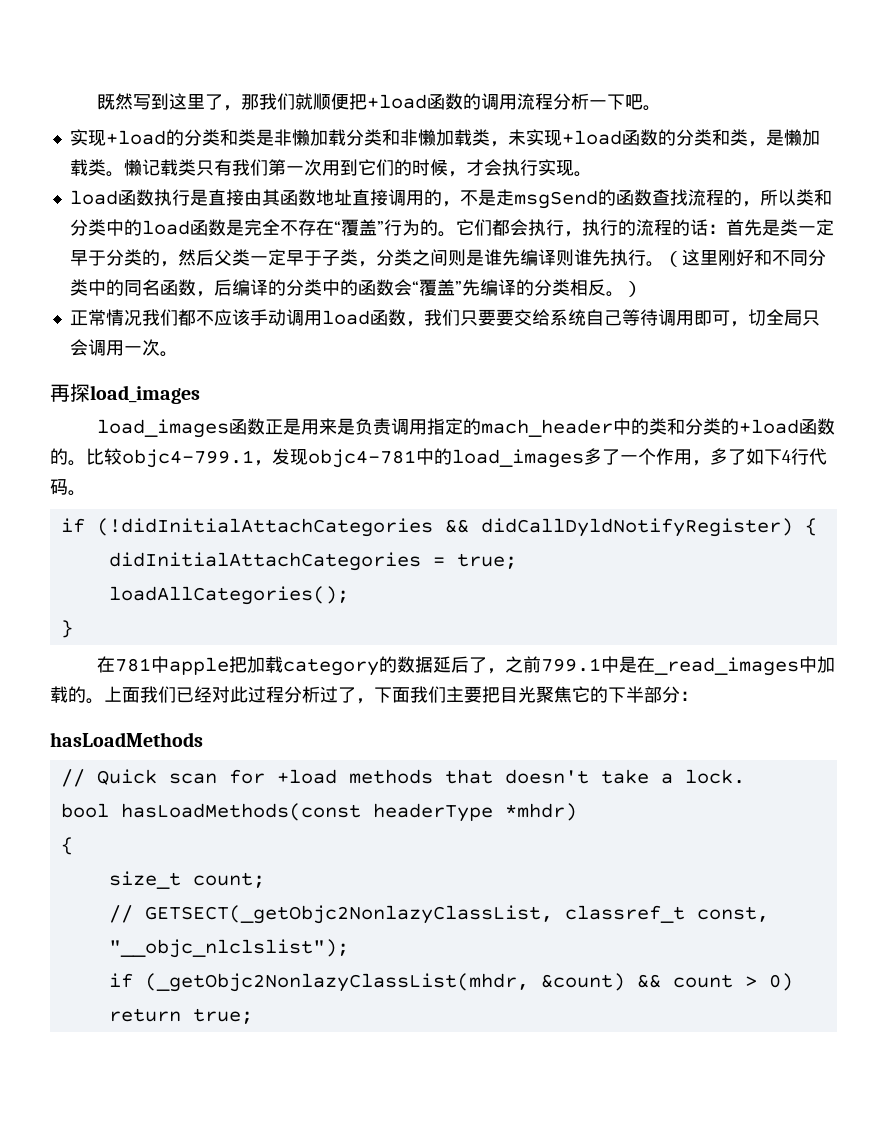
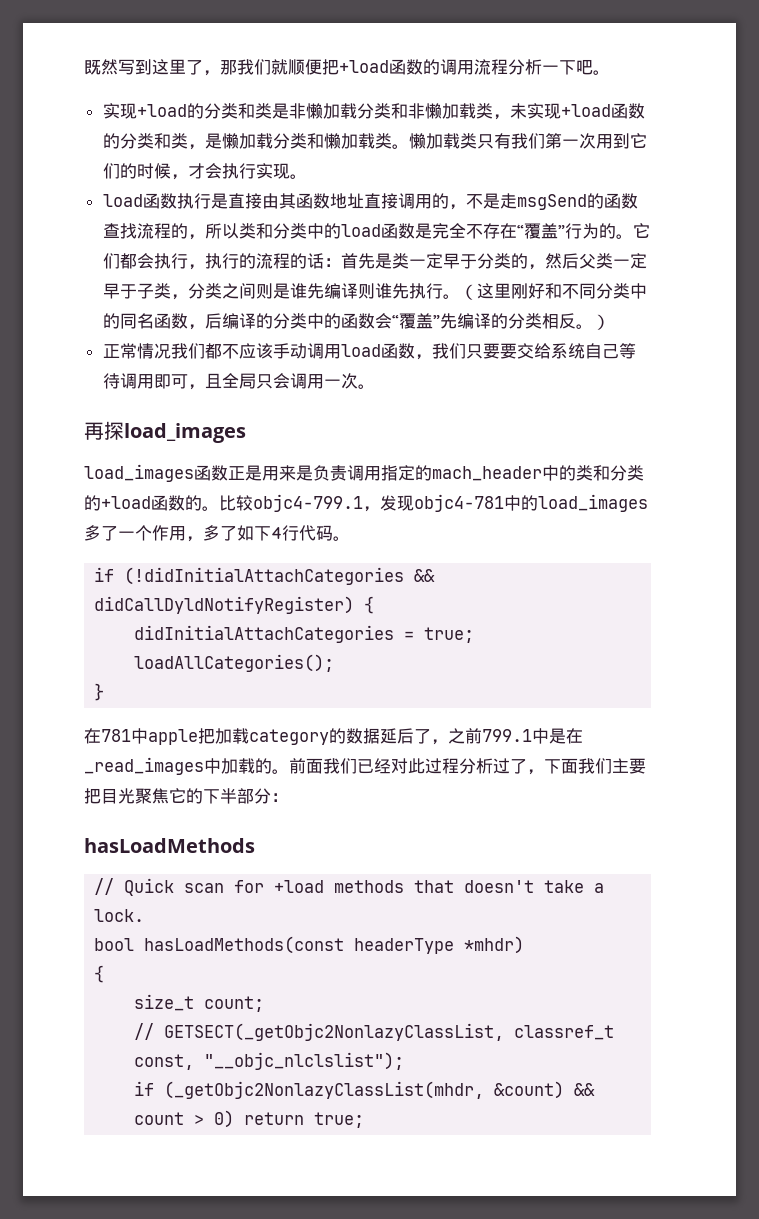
[87,159,160,177] 类。懒记 -> [272,133,443,149] 分类和懒加载类。懒加
[747,309,766,326] 切 -> [204,373,222,389] 且
[104,686,122,702] 上 -> [289,758,306,774] 前

